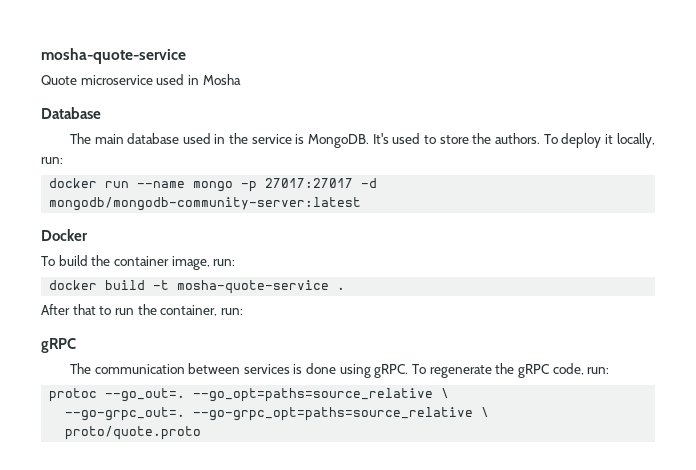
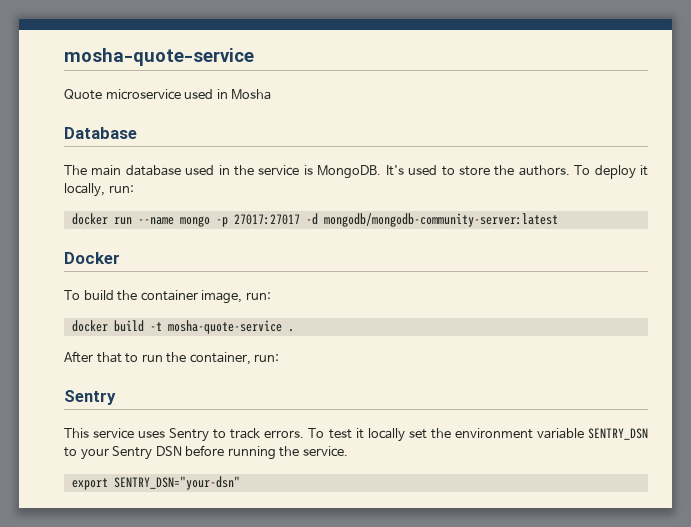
[41,338,76,353] [69,363,610,378] [49,388,450,402] [65,407,490,421] [65,426,202,440] gRPC // The communication between services is done using gRPC. To regenerate the gRPC code, run: // protoc --go_out=. --go_opt=paths=source_relative \ // --go-grpc_out=. --go-grpc_opt=paths=source_relative \ // proto/quote.proto -> [64,390,116,405] [64,428,648,442] [64,445,348,460] [71,476,240,490] Sentry // This service uses Sentry to track errors. To test it locally set the environment variable SENTRY_DSN to your Sentry DSN before running the service. // export SENTRY_DSN="your-dsn"

